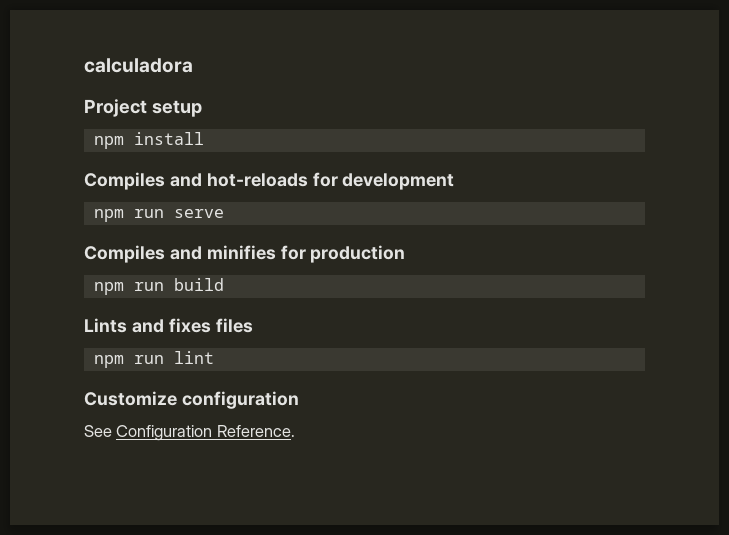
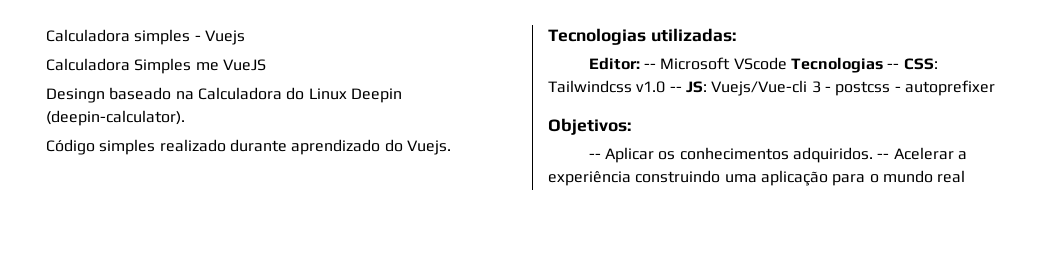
[84,58,193,73] [84,99,202,117] [93,132,204,149] [84,172,455,190] [93,209,224,222] [84,245,406,263] [93,278,224,295] [84,318,253,333] [93,351,214,368] [84,391,299,409] [84,425,295,441] calculadora // Project setup // npm install // Compiles and hot-reloads for development // npm run serve // Compiles and minifies for production // npm run build // Lints and fixes files // npm run lint // Customize configuration // See Configuration Reference. -> [46,29,245,45] [46,58,266,74] [46,87,402,103] [46,110,185,126] [46,139,451,155] [548,28,736,45] [588,57,938,73] [548,80,995,96] [548,118,631,135] [588,147,968,163] [548,170,966,186] Calculadora simples - Vuejs // Calculadora Simples me VueJS // Desingn baseado na Calculadora do Linux Deepin (deepin-calculator). // Código simples realizado durante aprendizado do Vuejs. // Tecnologias utilizadas: // Editor: -- Microsoft VScode Tecnologias -- CSS: Tailwindcss v1.0 -- JS: Vuejs/Vue-cli 3 - postcss - autoprefixer // Objetivos: // -- Aplicar os conhecimentos adquiridos. -- Acelerar a experiência construindo uma aplicação para o mundo real

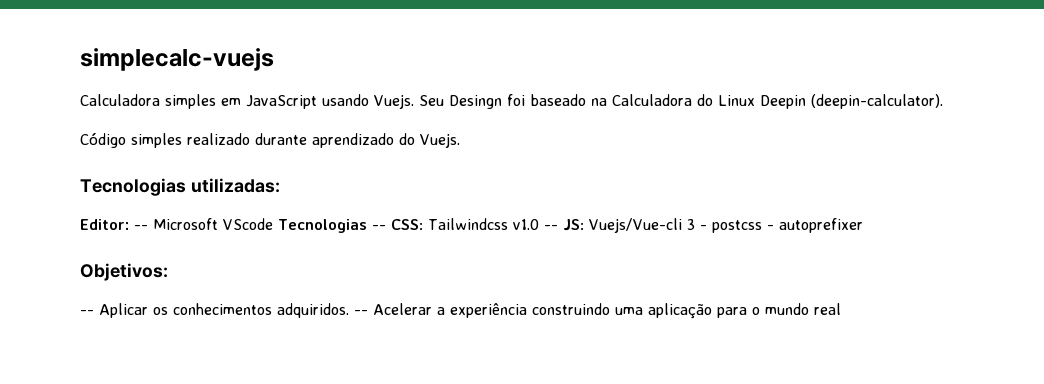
(46, 35) none -> [80,48,274,71] simplecalc-vuejs //
[194,30,245,45] [46,58,266,74] [46,88,105,103] - Vuejs // Calculadora Simples me VueJS // Desingn -> [221,94,525,109] em JavaScript usando Vuejs. Seu Desingn foi

